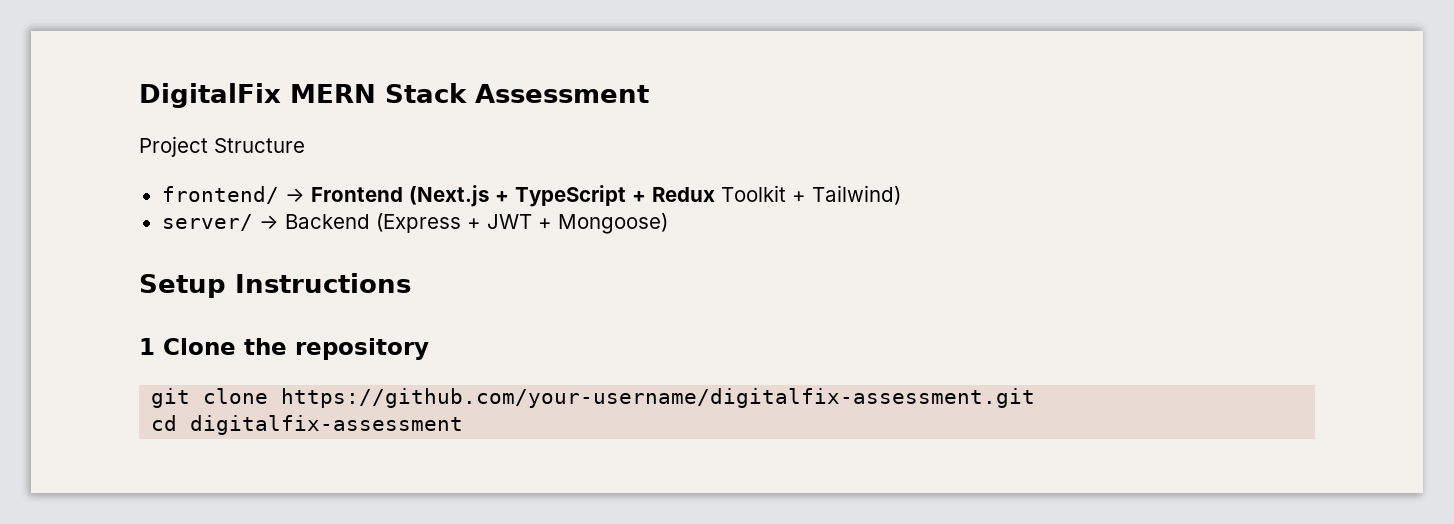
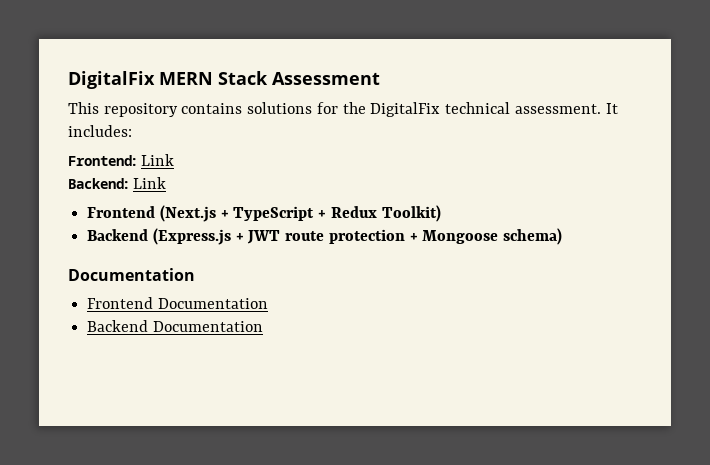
[139,136,305,157] [161,186,305,204] Project Structure // frontend/ → -> [68,102,618,117] [68,125,132,137] [68,154,174,166] [68,177,166,189] This repository contains solutions for the DigitalFix technical assessment. It includes: // Frontend: Link // Backend: Link //
[720,185,901,205] [161,213,668,234] [139,273,411,298] [139,338,429,360] [151,388,1036,408] [151,415,464,435] Toolkit + Tailwind) // server/ → Backend (Express + JWT + Mongoose) // Setup Instructions // 1 Clone the repository // git clone https://github.com/your-username/digitalfix-assessment.git // cd digitalfix-assessment -> [381,205,441,222] [87,228,563,245] [68,268,195,281] [87,297,268,309] [87,320,263,332] Toolkit) // Backend (Express.js + JWT route protection + Mongoose schema) // Documentation // Frontend Documentation // Backend Documentation

